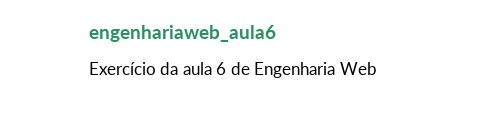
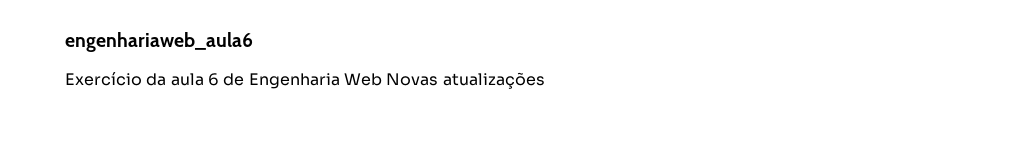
(377, 68) none -> [386,72,545,89] Novas atualizações

